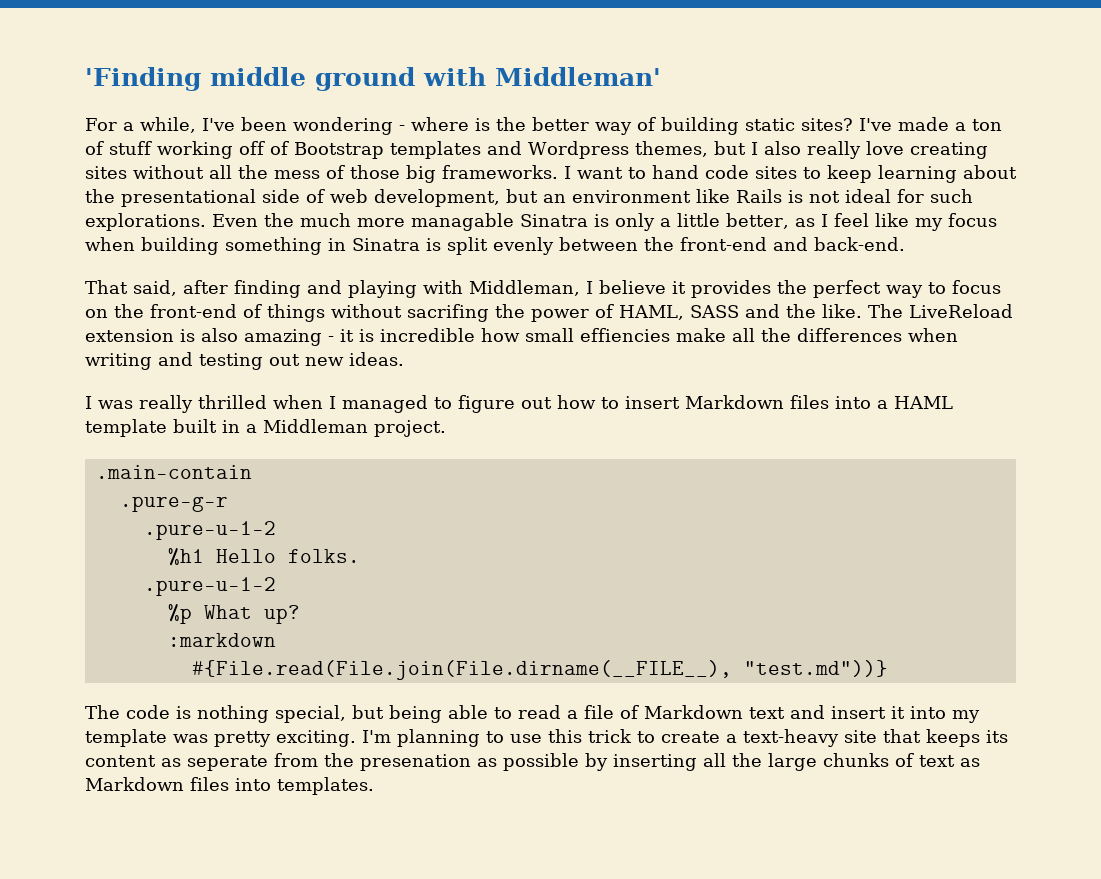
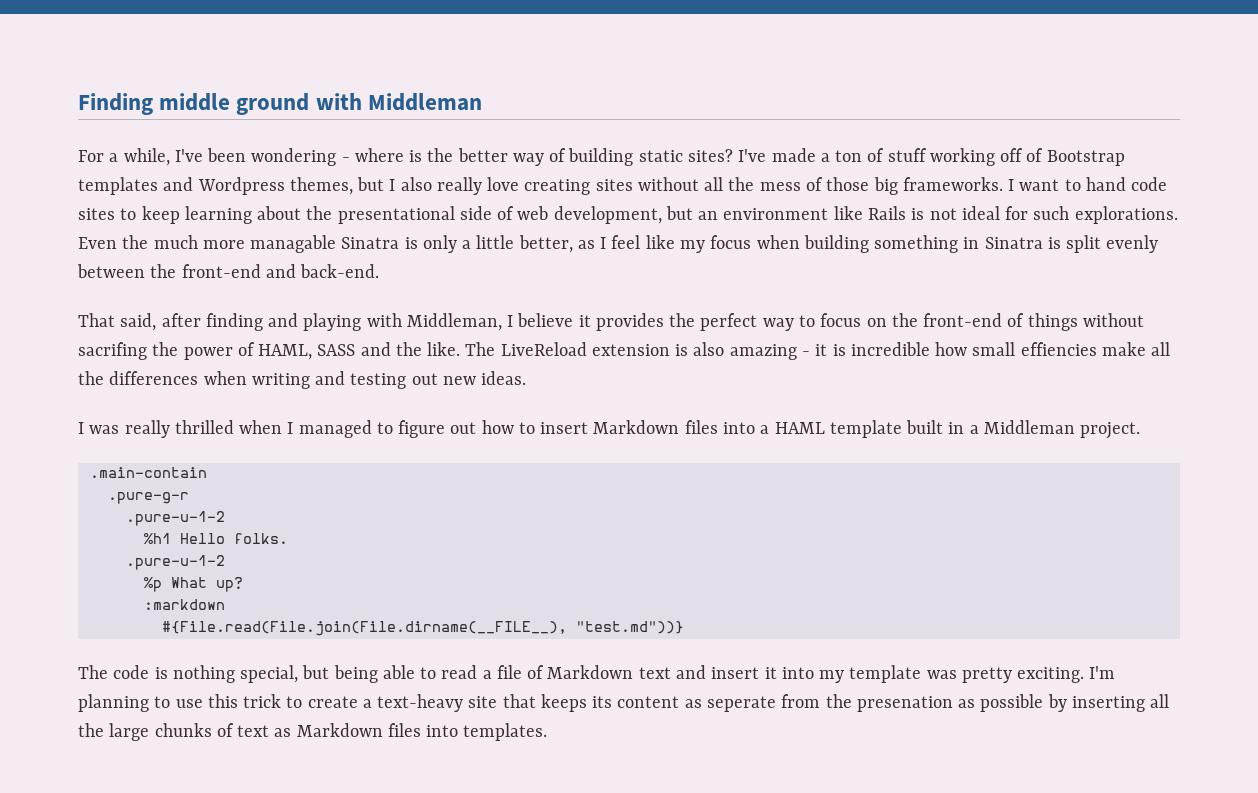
[85,67,201,91] 'Finding -> [78,93,153,115] Finding
[495,67,661,86] Middleman' -> [367,93,482,111] Middleman

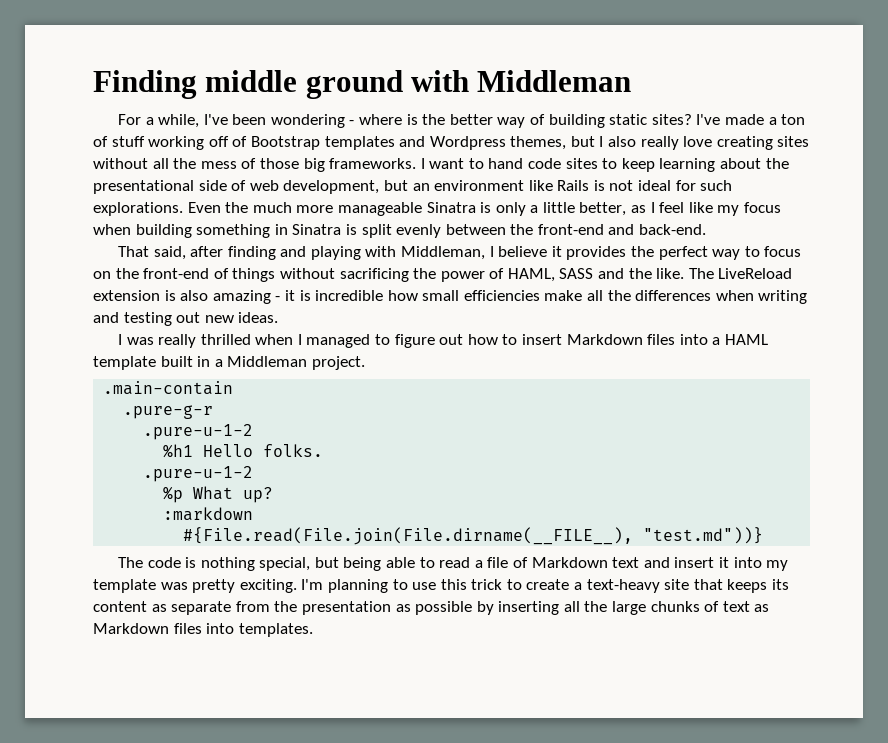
[250,235,337,253] managable -> [337,202,422,216] manageable
[78,342,147,360] sacrifing -> [339,268,409,282] sacrificing
[1020,342,1097,356] effiencies -> [463,290,540,301] efficiencies
[706,696,776,712] seperate -> [171,601,232,615] separate
[856,696,953,712] presenation -> [301,601,391,615] presentation

